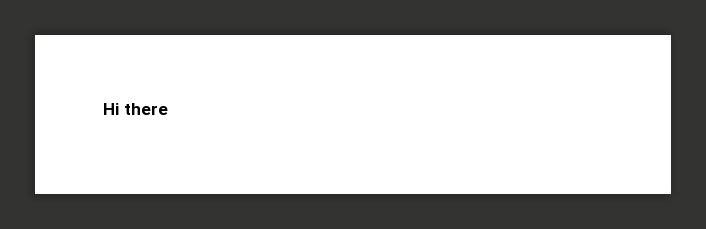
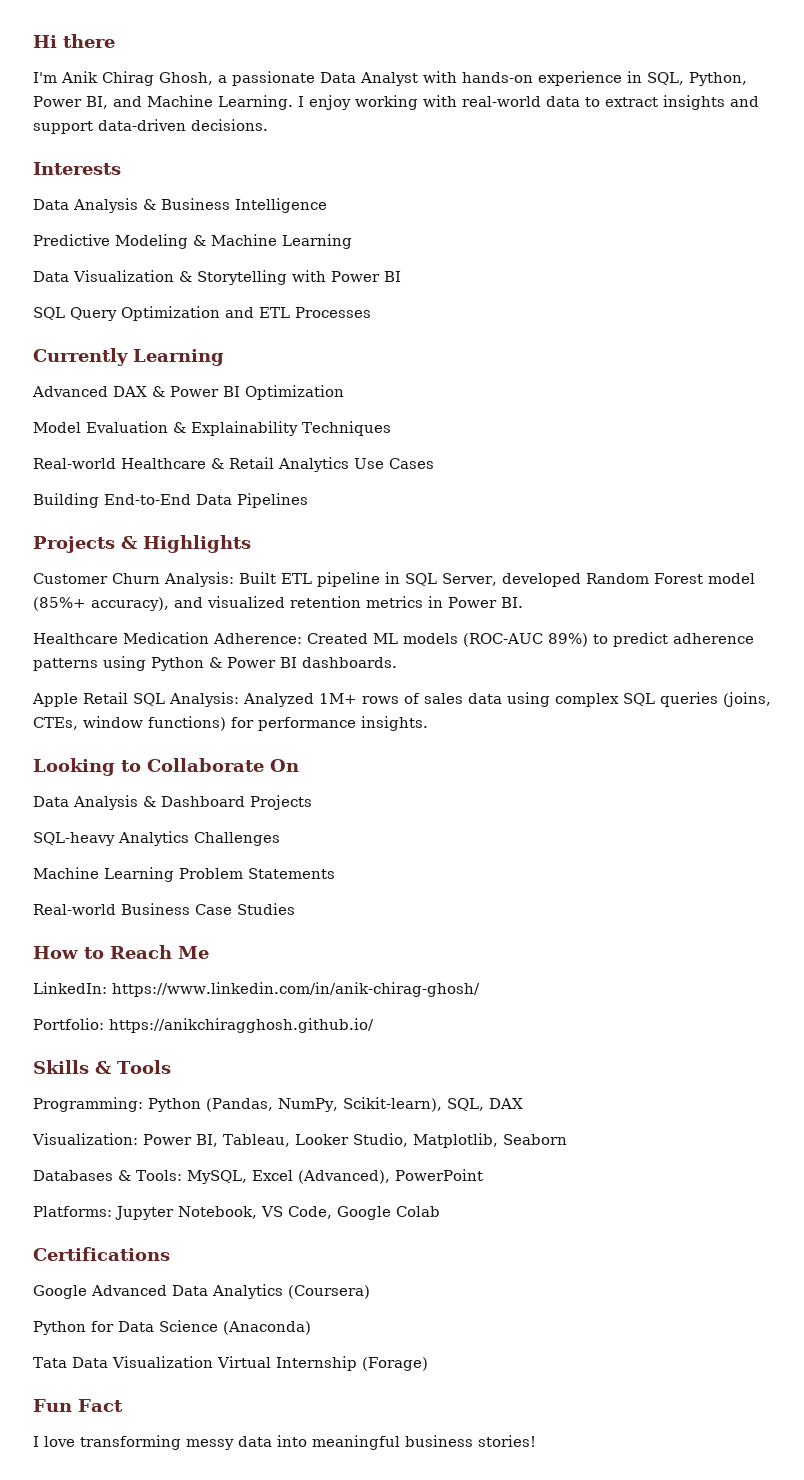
(168, 109) none -> [33,71,747,86] [33,95,759,110] [33,119,268,134] [33,162,121,175] [33,198,327,213] [33,234,352,249] [33,270,401,285] [33,306,371,321] [33,348,224,366] [32,385,344,400] [33,421,391,436] [33,457,434,472] [33,493,308,508] [33,535,251,553] [33,572,755,587] [33,596,523,611] [33,632,754,647] [33,656,397,671] [32,692,771,707] [33,716,428,731] [33,758,299,776] [33,795,312,810] [33,831,280,846] [33,867,335,882] [33,903,295,915] [33,945,209,959] [33,982,480,997] [33,1018,374,1033] [33,1060,171,1074] [33,1097,523,1112] [32,1133,567,1148] [33,1169,483,1184] [33,1206,440,1220] [33,1247,170,1261] [33,1284,370,1299] [33,1320,311,1335] [33,1356,428,1371] [33,1399,123,1412] [33,1435,536,1450] // I'm Anik Chirag Ghosh, a passionate Data Analyst with hands-on experience in SQL, Python, Power BI, and Machine Learning. I enjoy working with real-world data to extract insights and support data-driven decisions. // Interests // Data Analysis & Business Intelligence // Predictive Modeling & Machine Learning // Data Visualization & Storytelling with Power BI // SQL Query Optimization and ETL Processes // Currently Learning // Advanced DAX & Power BI Optimization // Model Evaluation & Explainability Techniques // Real-world Healthcare & Retail Analytics Use Cases // Building End-to-End Data Pipelines // Projects & Highlights // Customer Churn Analysis: Built ETL pipeline in SQL Server, developed Random Forest model (85%+ accuracy), and visualized retention metrics in Power BI. // Healthcare Medication Adherence: Created ML models (ROC-AUC 89%) to predict adherence patterns using Python & Power BI dashboards. // Apple Retail SQL Analysis: Analyzed 1M+ rows of sales data using complex SQL queries (joins, CTEs, window functions) for performance insights. // Looking to Collaborate On // Data Analysis & Dashboard Projects // SQL-heavy Analytics Challenges // Machine Learning Problem Statements // Real-world Business Case Studies // How to Reach Me // LinkedIn: https://www.linkedin.com/in/anik-chirag-ghosh/ // Portfolio: https://anikchiragghosh.github.io/ // Skills & Tools // Programming: Python (Pandas, NumPy, Scikit-learn), SQL, DAX // Visualization: Power BI, Tableau, Looker Studio, Matplotlib, Seaborn // Databases & Tools: MySQL, Excel (Advanced), PowerPoint // Platforms: Jupyter Notebook, VS Code, Google Colab // Certifications // Google Advanced Data Analytics (Coursera) // Python for Data Science (Anaconda) // Tata Data Visualization Virtual Internship (Forage) // Fun Fact // I love transforming messy data into meaningful business stories!

